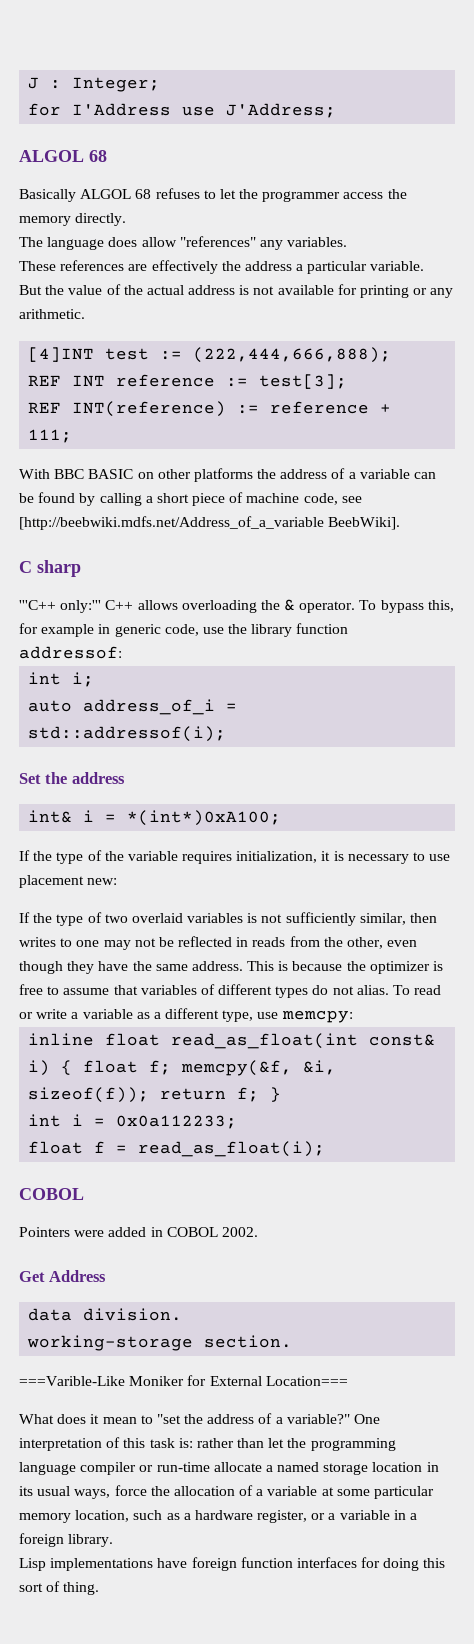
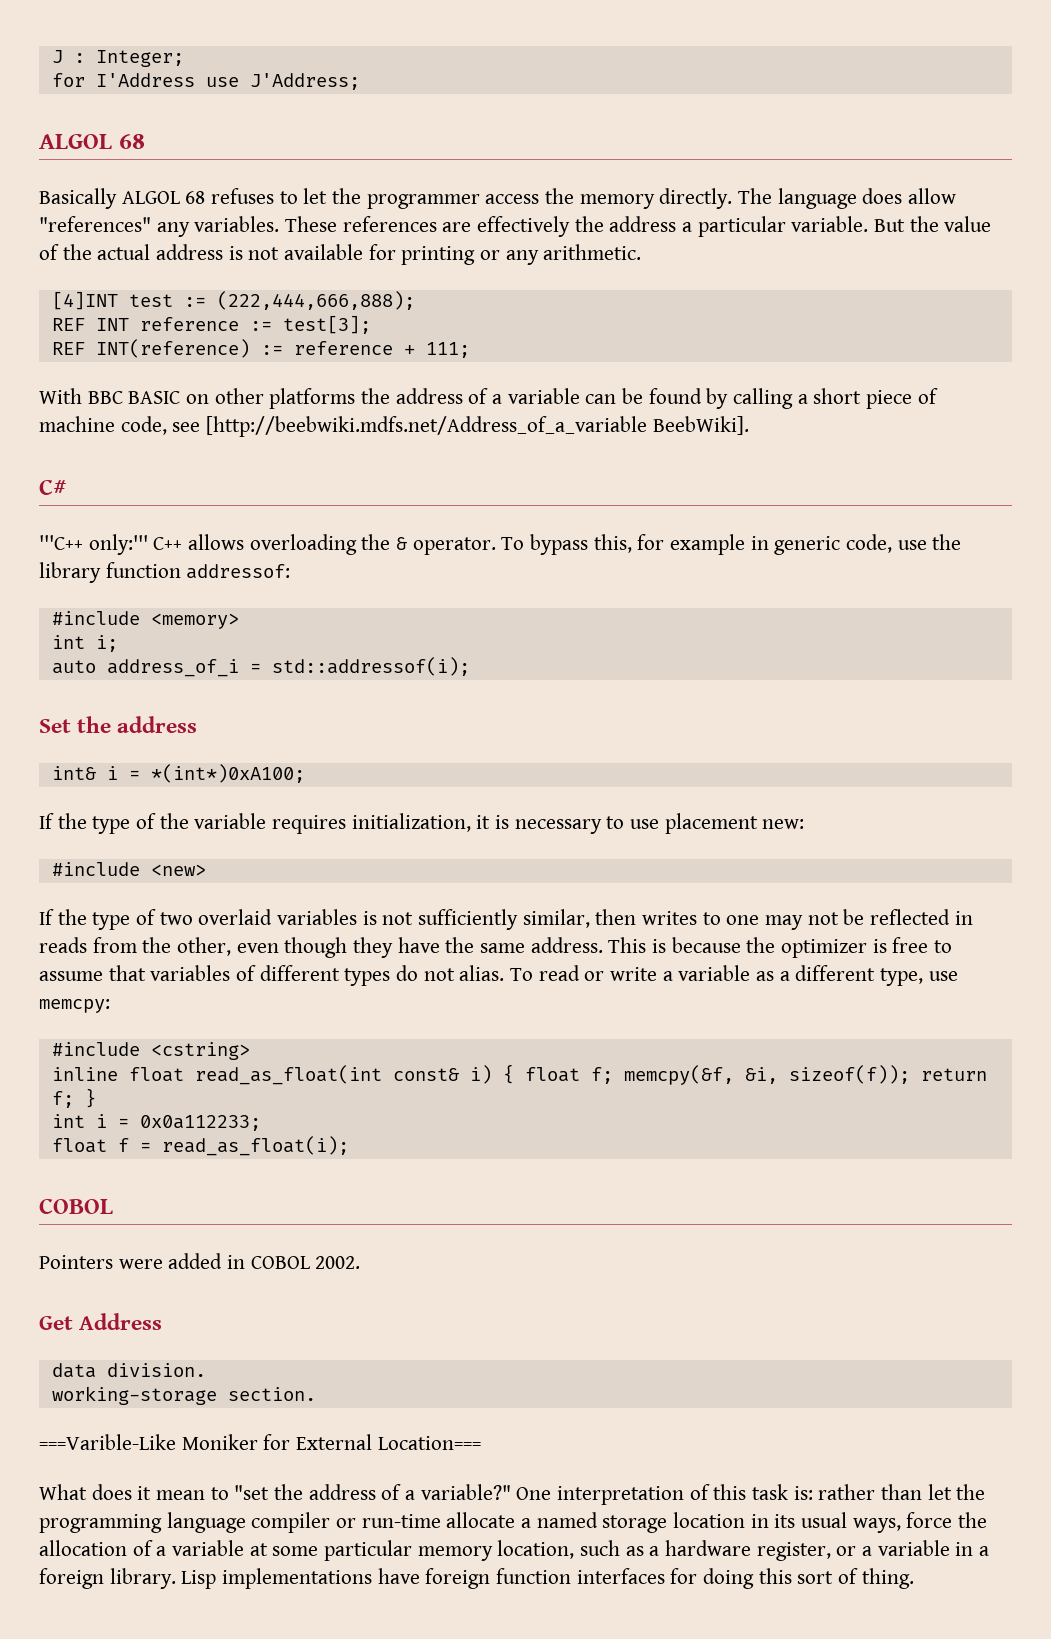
(127, 219) // -> (733, 198) none
(348, 242) // -> (280, 224) none
(425, 266) // -> (869, 224) none
[19,560,81,577] C sharp -> [39,479,66,495] C#
(122, 652) none -> [51,611,239,629] // #include <memory>
(118, 881) none -> [51,862,206,876] // #include <new>
(353, 1016) none -> [51,1042,250,1060] // #include <cstring>
(114, 1540) // -> (176, 1578) none

